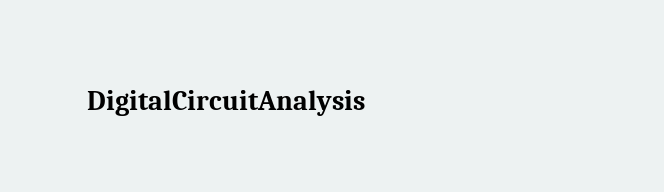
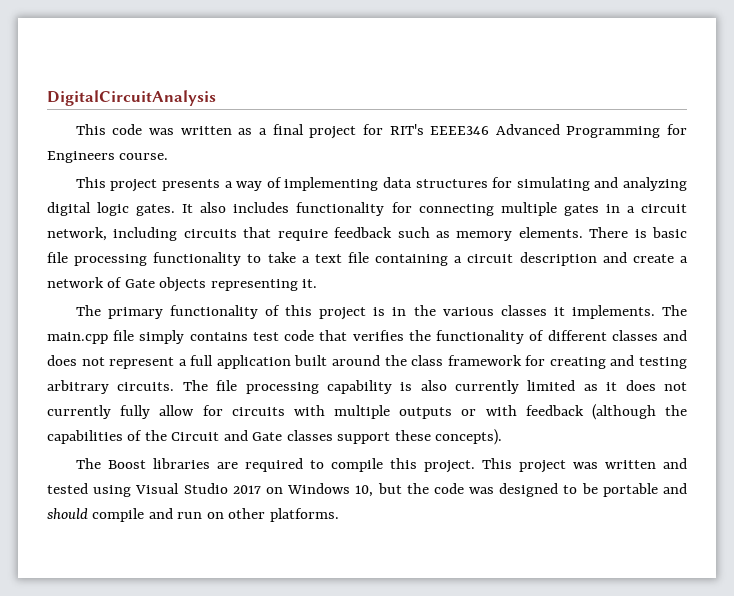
(365, 103) none -> [75,124,687,139] [47,151,169,163] [75,177,687,192] [47,202,688,216] [47,227,687,241] [47,252,688,266] [47,277,318,292] [75,305,687,320] [47,330,687,344] [47,355,687,369] [47,380,687,394] [47,404,687,420] [47,429,503,445] [75,458,688,473] [47,483,687,497] [47,508,339,522] // This code was written as a final project for RIT's EEEE346 Advanced Programming for Engineers course. // This project presents a way of implementing data structures for simulating and analyzing digital logic gates. It also includes functionality for connecting multiple gates in a circuit network, including circuits that require feedback such as memory elements. There is basic file processing functionality to take a text file containing a circuit description and create a network of Gate objects representing it. // The primary functionality of this project is in the various classes it implements. The main.cpp file simply contains test code that verifies the functionality of different classes and does not represent a full application built around the class framework for creating and testing arbitrary circuits. The file processing capability is also currently limited as it does not currently fully allow for circuits with multiple outputs or with feedback (although the capabilities of the Circuit and Gate classes support these concepts). // The Boost libraries are required to compile this project. This project was written and tested using Visual Studio 2017 on Windows 10, but the code was designed to be portable and should compile and run on other platforms.

